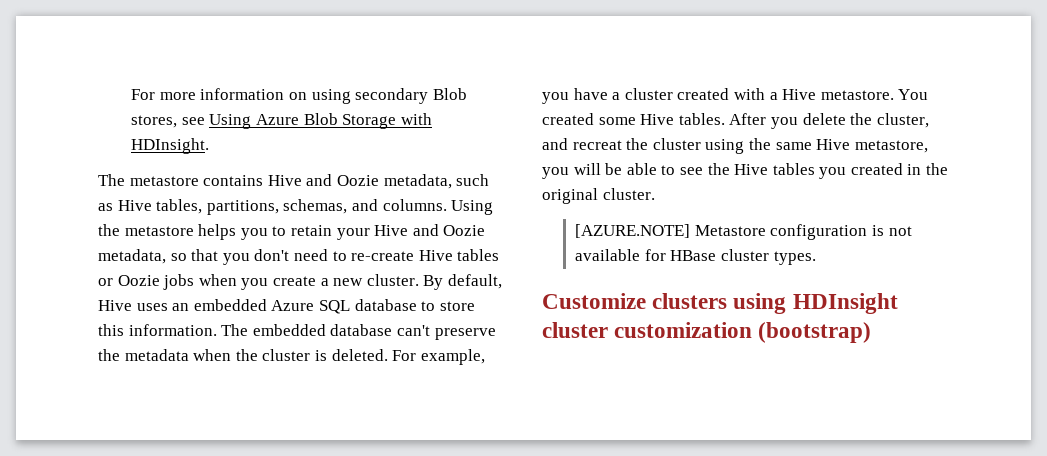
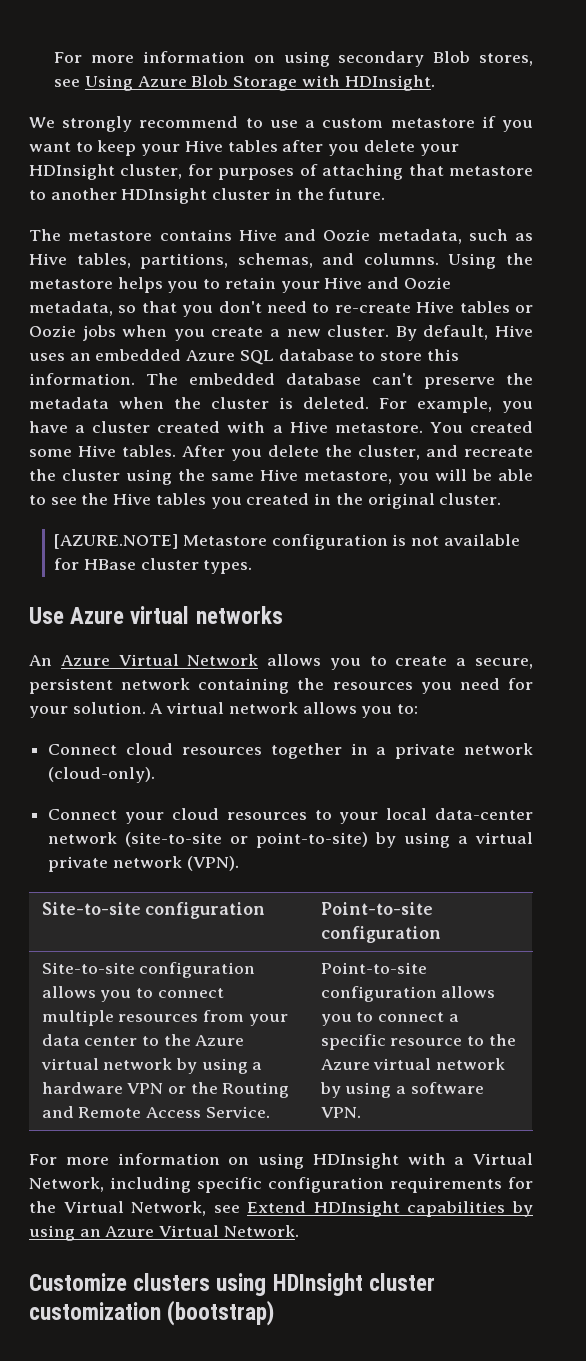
(210, 146) none -> [29,116,533,132] [29,140,459,156] [29,164,534,180] [29,188,386,204] // We strongly recommend to use a custom metastore if you want to keep your Hive tables after you delete your HDInsight cluster, for purposes of attaching that metastore to another HDInsight cluster in the future.
[572,140,622,150] recreat -> [464,447,533,457] recreate
(816, 258) none -> [29,606,283,624] [29,654,533,670] [29,678,534,694] [29,702,419,718] [48,743,533,759] [48,767,156,783] [48,808,533,824] [48,832,533,848] [48,856,239,872] [41,902,266,919] [320,902,433,915] [320,926,441,943] [41,962,256,978] [41,986,224,1002] [41,1010,288,1026] [41,1034,245,1046] [40,1058,263,1074] [41,1082,290,1098] [41,1106,270,1118] [320,962,427,974] [320,986,496,1002] [320,1012,459,1026] [320,1034,516,1050] [320,1058,505,1070] [319,1082,484,1098] [320,1107,361,1118] [29,1153,533,1169] [29,1177,533,1193] [29,1201,533,1217] [29,1225,299,1241] // Use Azure virtual networks // An Azure Virtual Network allows you to create a secure, persistent network containing the resources you need for your solution. A virtual network allows you to: // Connect cloud resources together in a private network (cloud-only). // Connect your cloud resources to your local data-center network (site-to-site or point-to-site) by using a virtual private network (VPN). // Site-to-site configuration | Point-to-site configuration // Site-to-site configuration allows you to connect multiple resources from your data center to the Azure virtual network by using a hardware VPN or the Routing and Remote Access Service. | Point-to-site configuration allows you to connect a specific resource to the Azure virtual network by using a software VPN. // For more information on using HDInsight with a Virtual Network, including specific configuration requirements for the Virtual Network, see Extend HDInsight capabilities by using an Azure Virtual Network.

